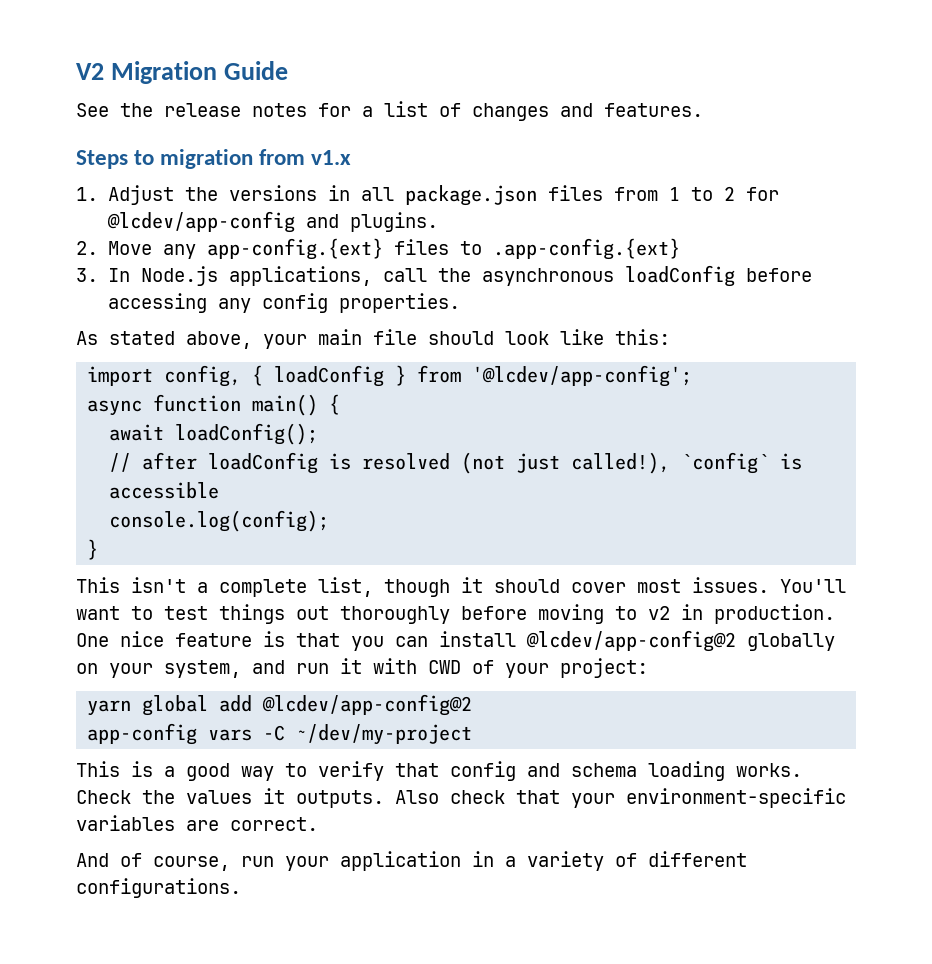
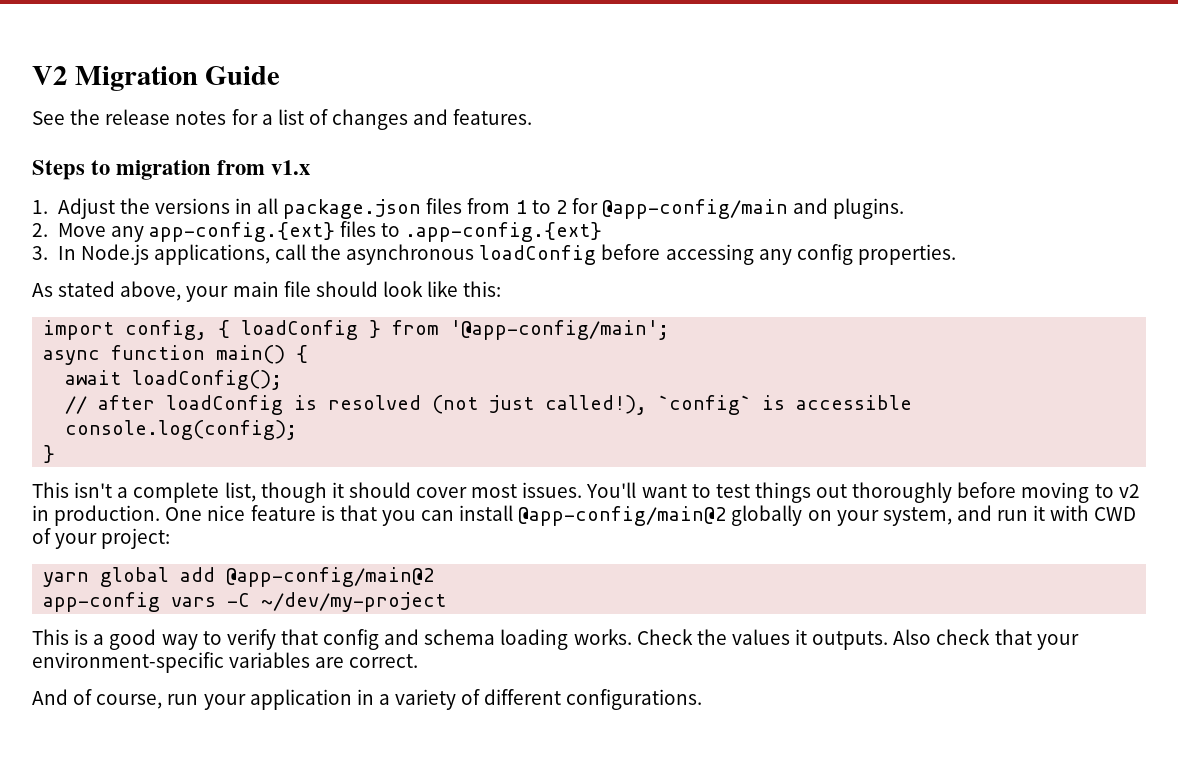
[106,211,295,233] @lcdev/app-config -> [602,199,789,219] @app-config/main
[472,365,693,387] '@lcdev/app-config'; -> [450,320,670,340] '@app-config/main';
[526,630,736,652] @lcdev/app-config@2 -> [518,506,727,526] @app-config/main@2
[262,694,473,716] @lcdev/app-config@2 -> [226,567,435,587] @app-config/main@2

